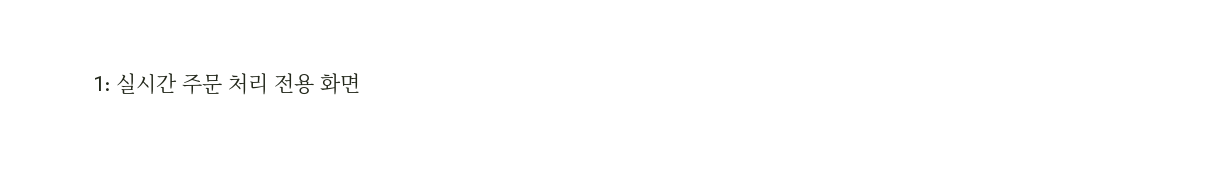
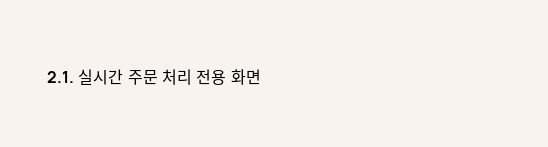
[93,76,110,91] 1: -> [47,71,74,83] 2.1.

